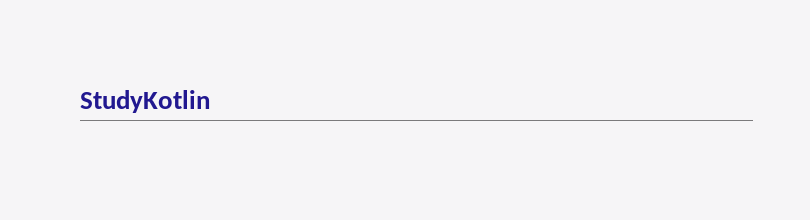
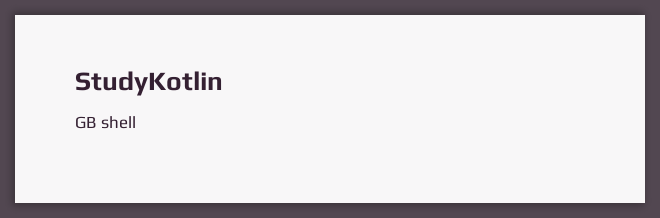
(210, 101) none -> [75,116,136,129] // GB shell

